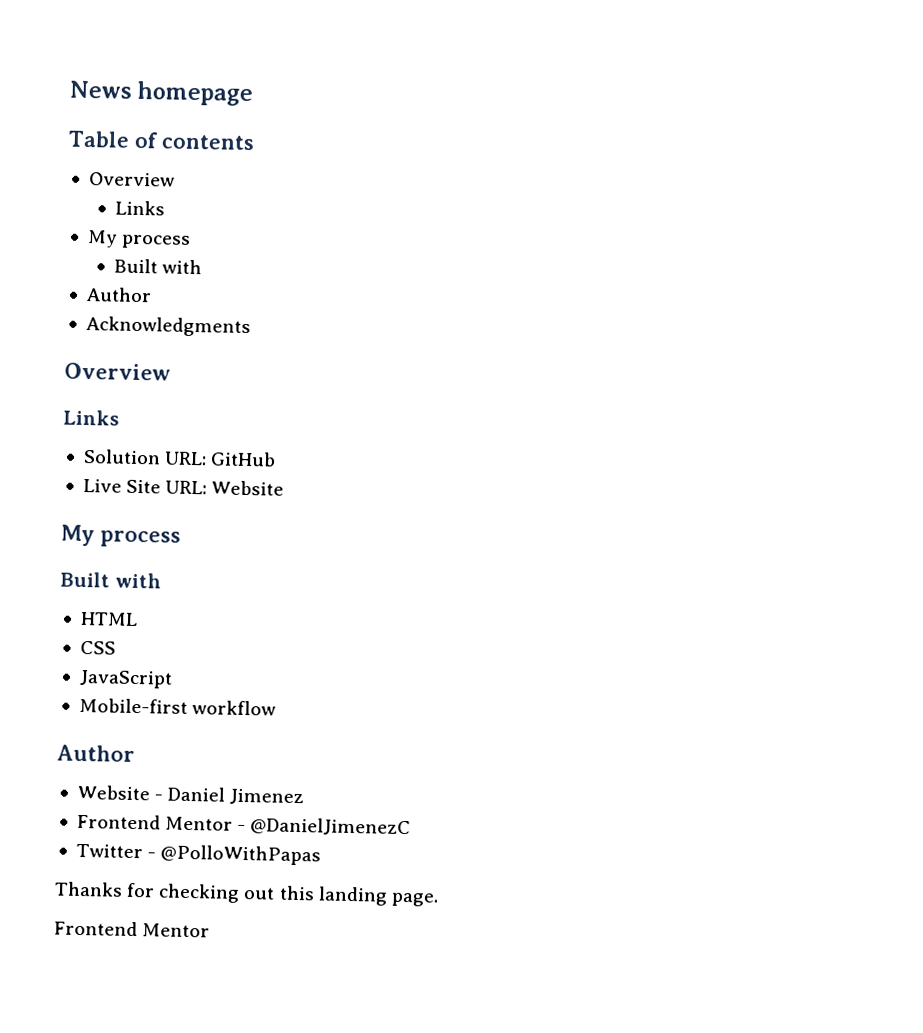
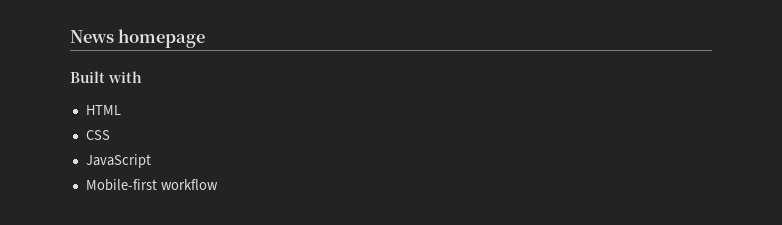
[68,130,255,151] [88,172,175,187] [114,200,165,216] [86,230,192,249] [113,258,202,275] [85,287,152,303] [85,316,251,338] [64,362,171,381] [63,409,119,426] [82,448,277,467] [82,478,285,496] [61,524,181,548] // Table of contents // Overview // Links // My process // Built with // Author // Acknowledgments // Overview // Links // Solution URL: GitHub // Live Site URL: Website // My process -> (206, 38) none
[57,744,135,762] [76,784,305,806] [76,813,412,837] [75,843,322,866] [54,881,439,907] [54,920,211,938] // Author // Website - Daniel Jimenez // Frontend Mentor - @DanielJimenezC // Twitter - @PolloWithPapas // Thanks for checking out this landing page. // Frontend Mentor -> (218, 184) none

